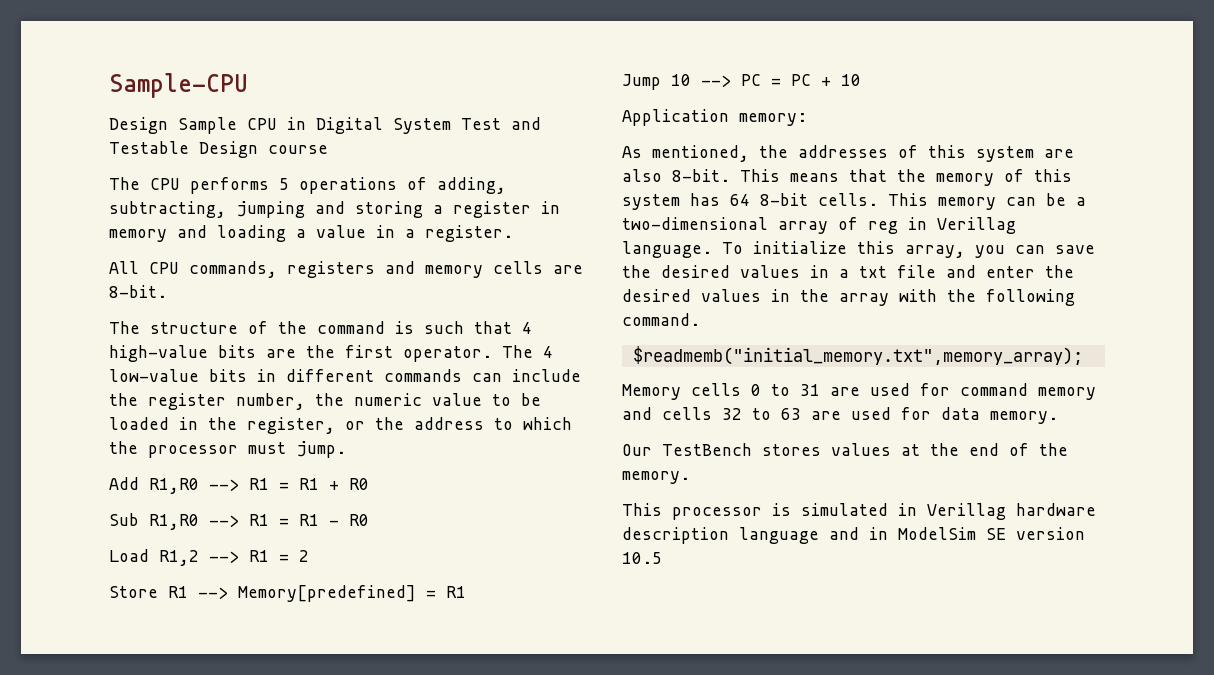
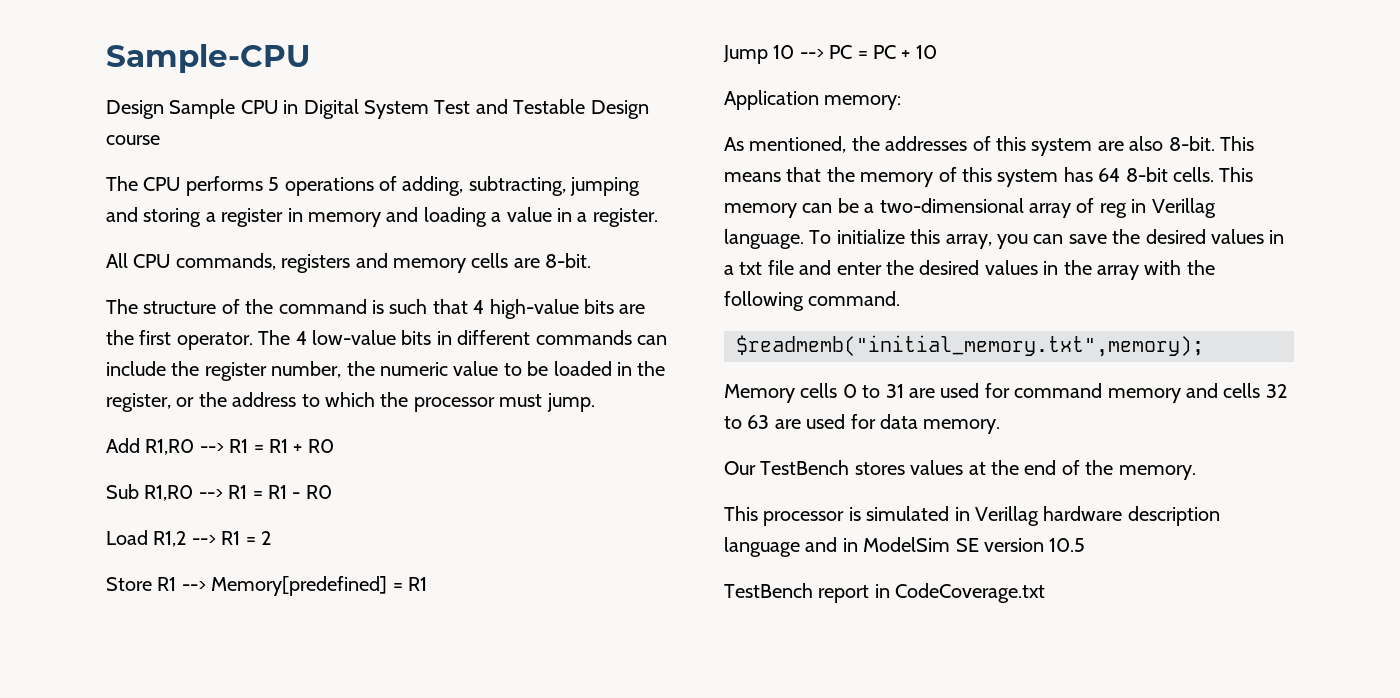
[632,346,1083,365] $readmemb("initial_memory.txt",memory_array); -> [736,335,1204,357] $readmemb("initial_memory.txt",memory);
(662, 558) none -> [724,583,1046,603] // TestBench report in CodeCoverage.txt

